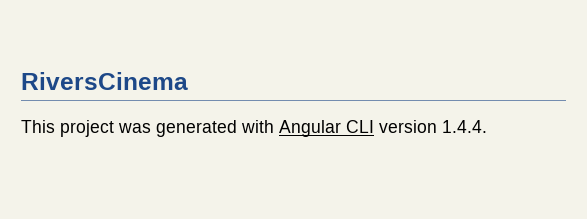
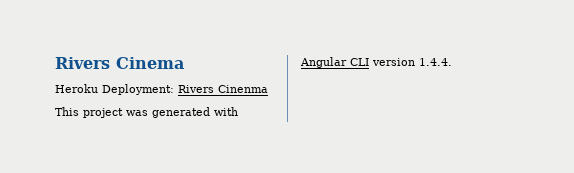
[21,72,188,90] RiversCinema -> [55,57,184,69] [55,84,268,95] Rivers Cinema // Heroku Deployment: Rivers Cinenma

